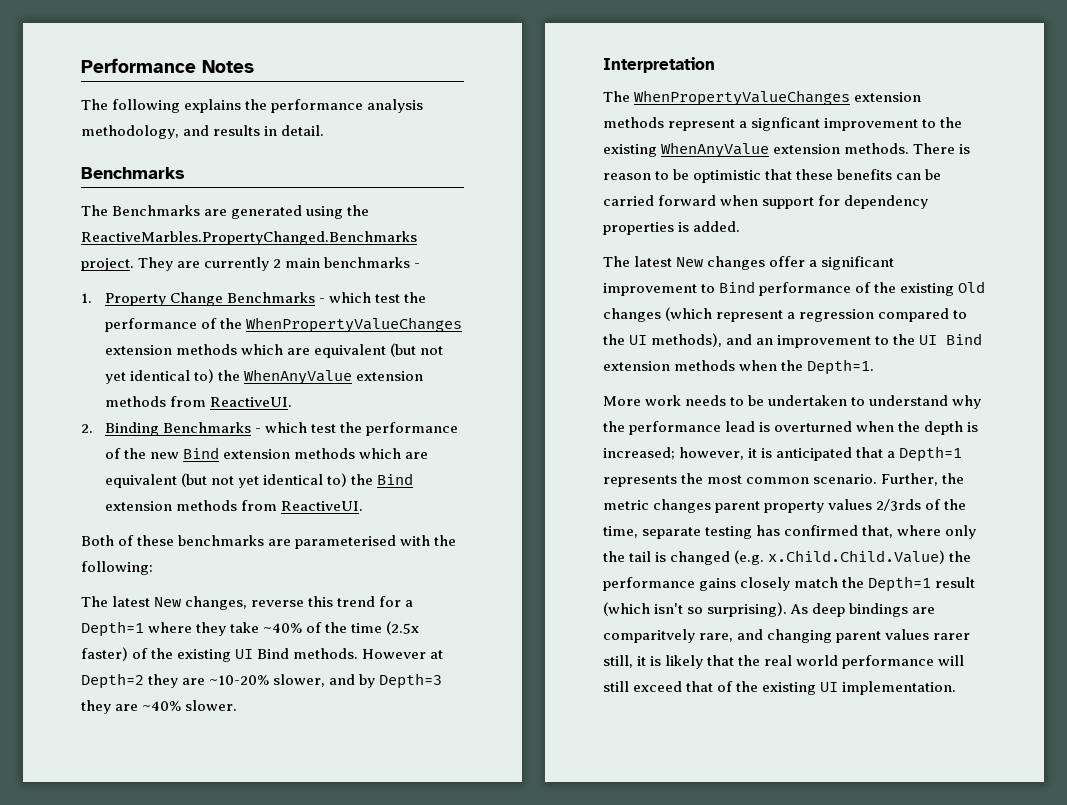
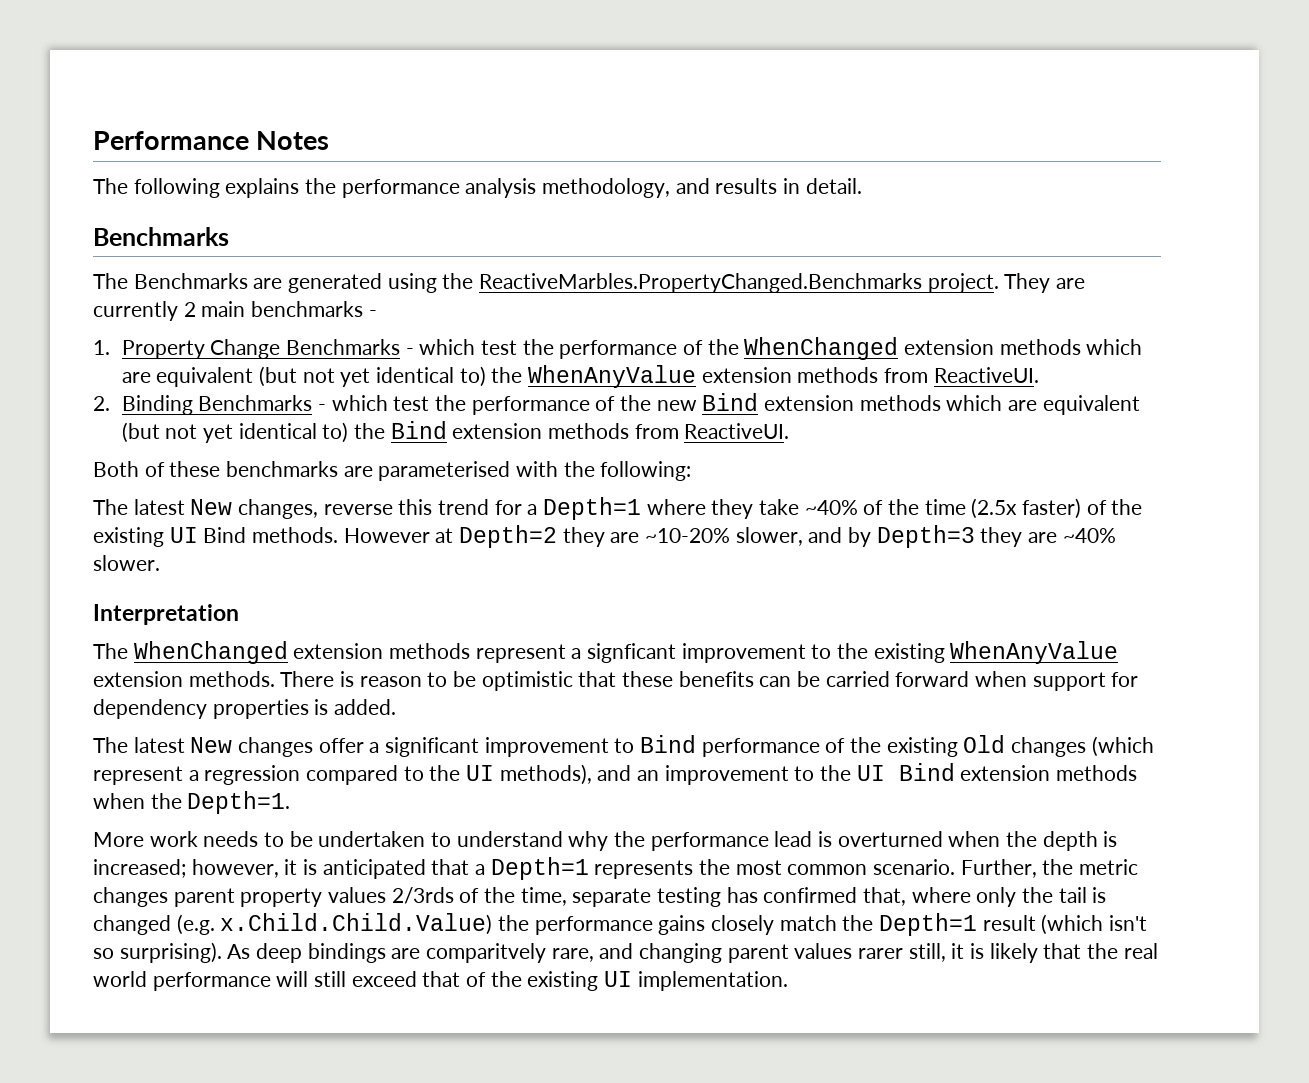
[246,317,463,333] WhenPropertyValueChanges -> [744,337,899,360] WhenChanged
[634,90,851,106] WhenPropertyValueChanges -> [133,641,288,664] WhenChanged

